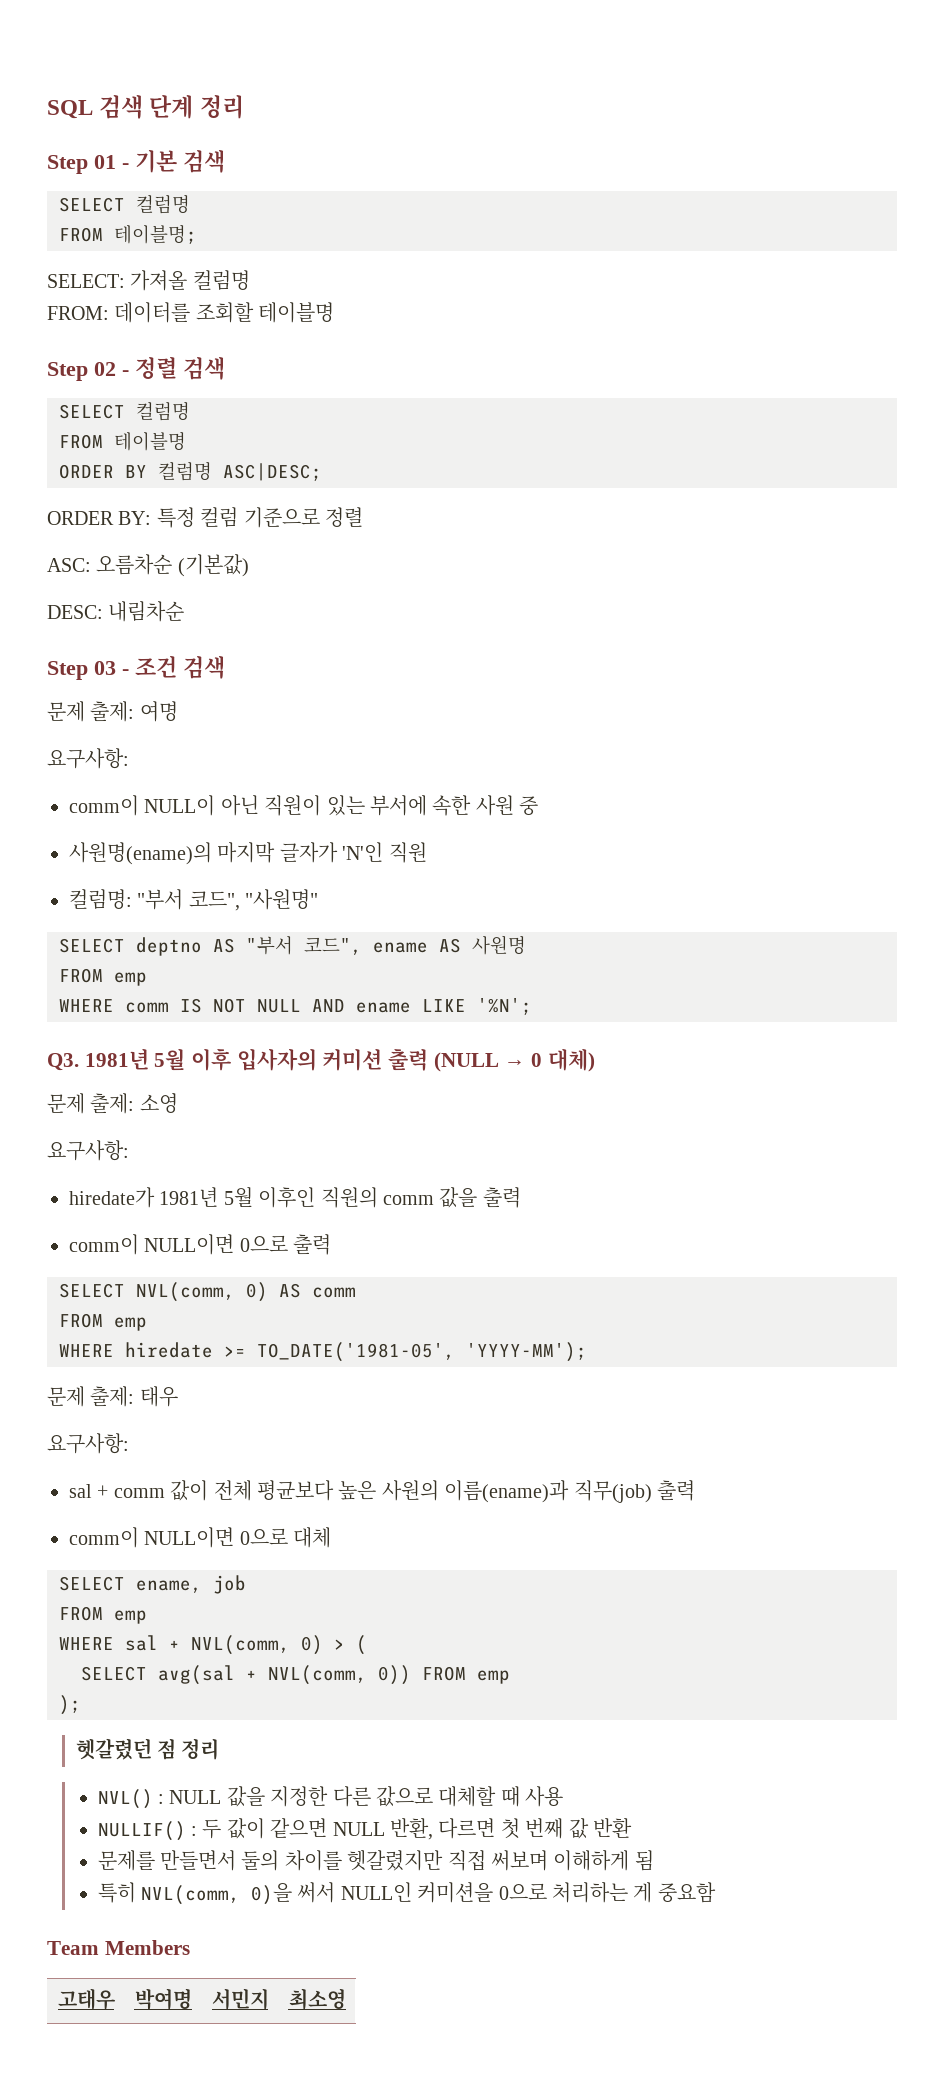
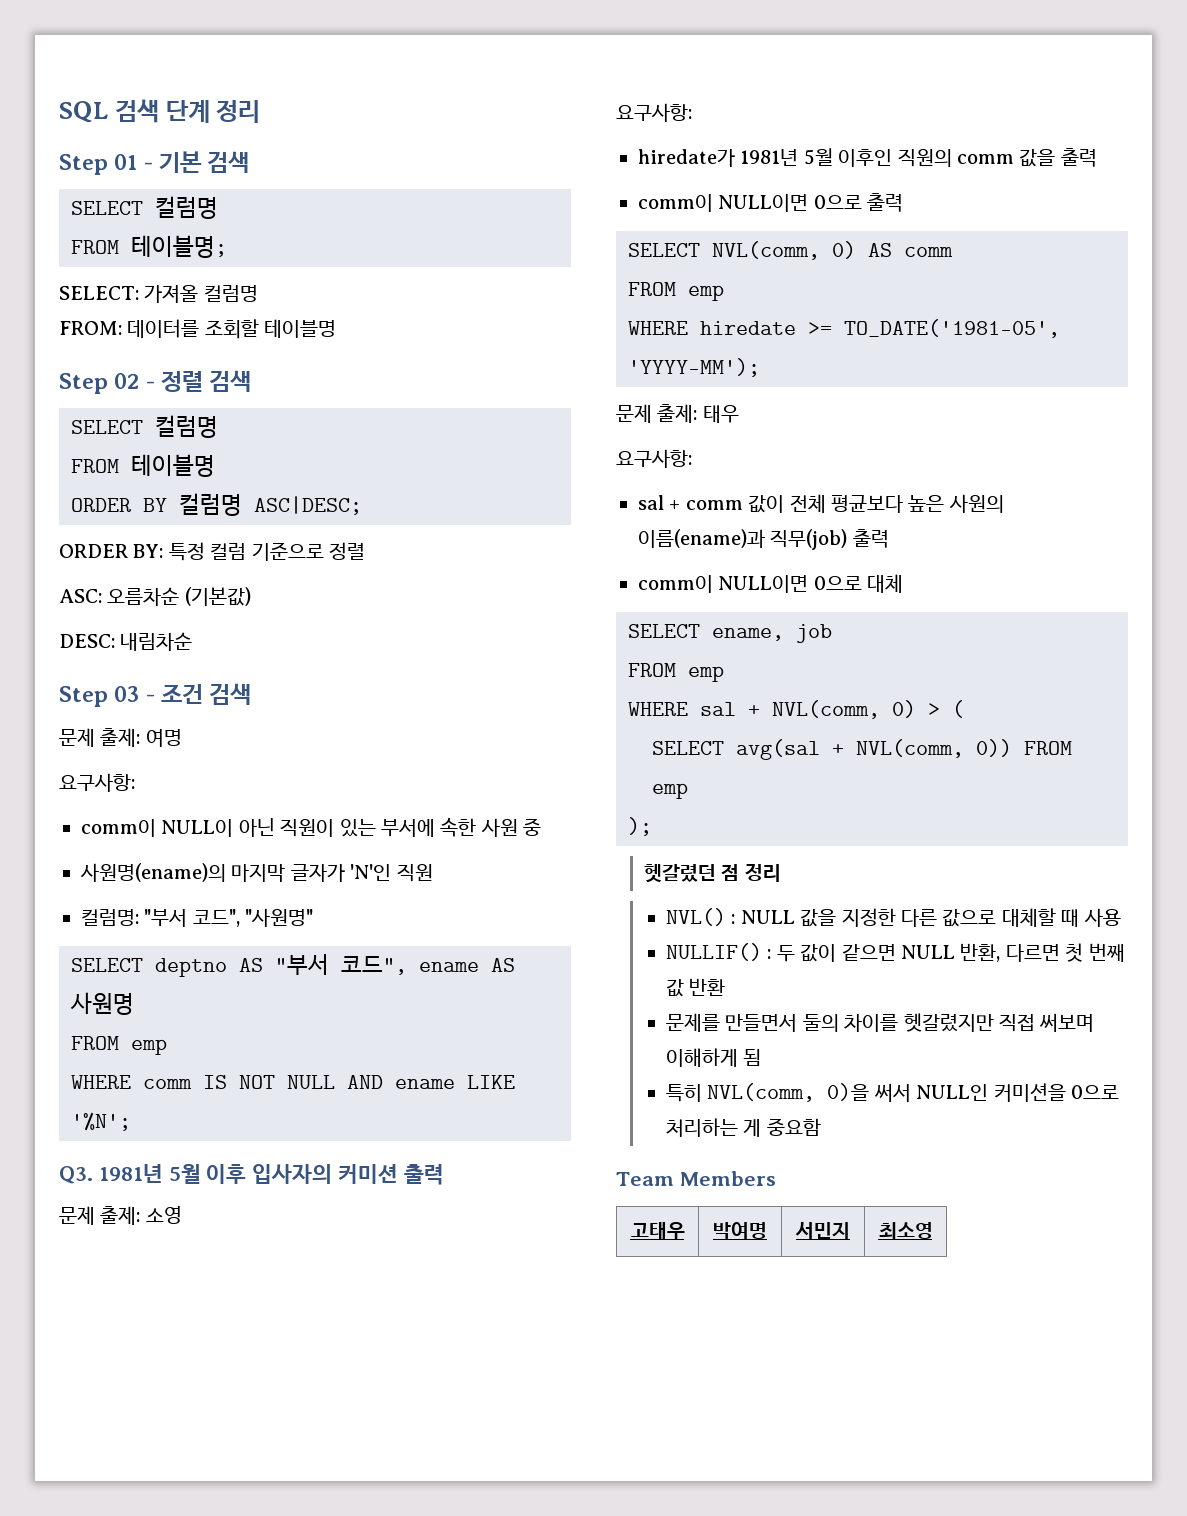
[433,1049,595,1072] (NULL → 0 대체) -> (444, 1174) none

